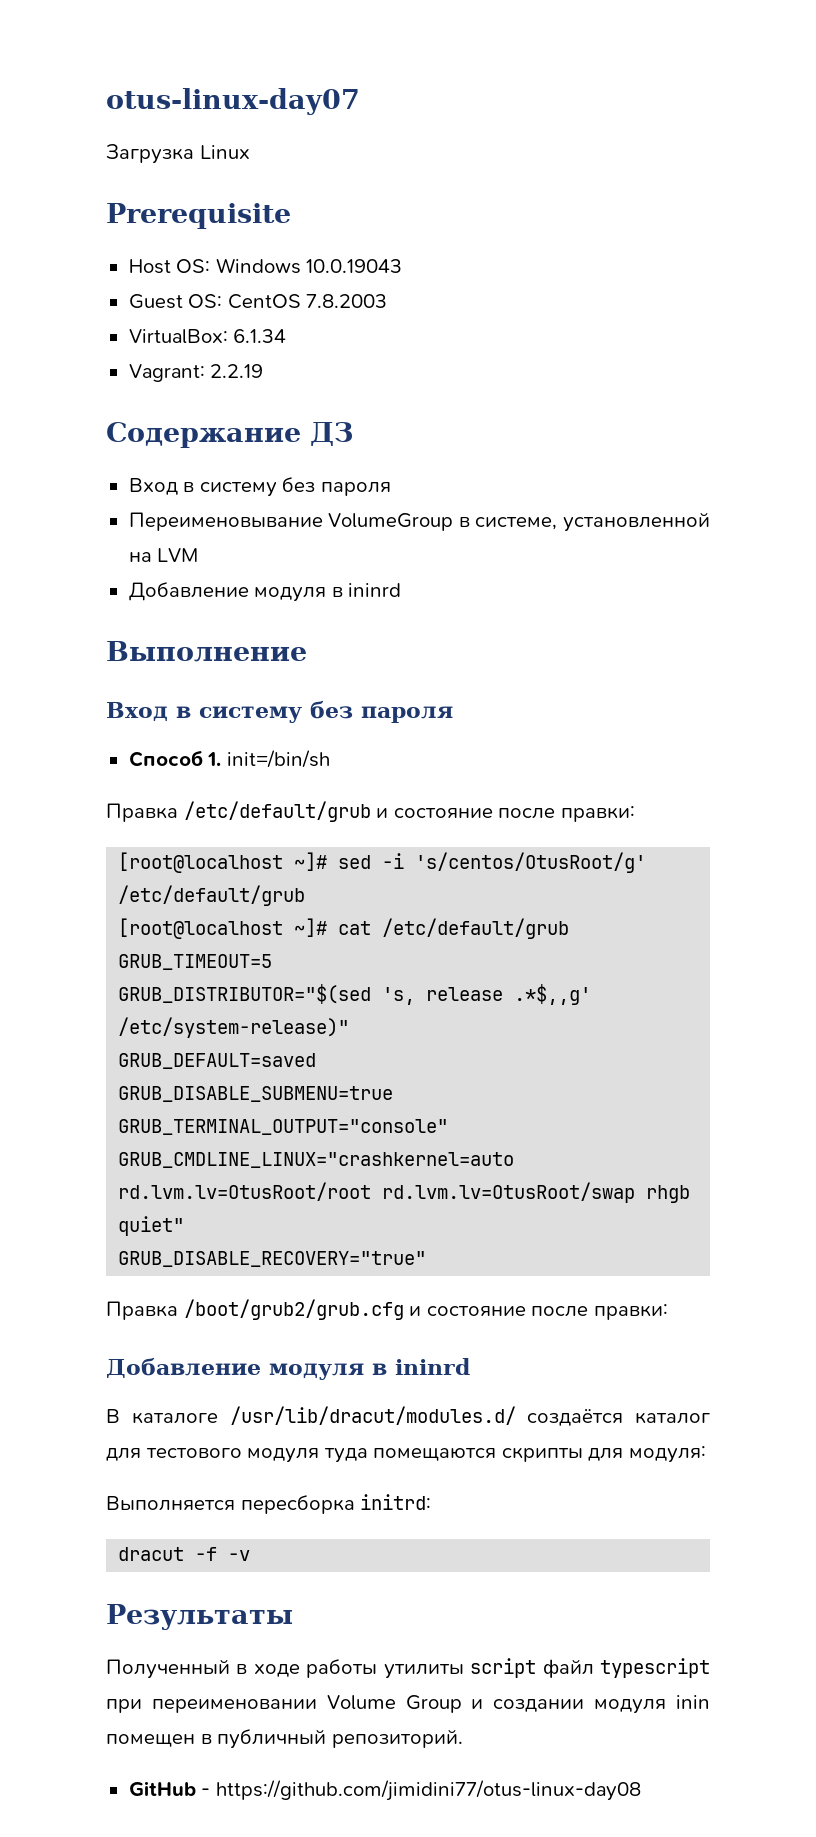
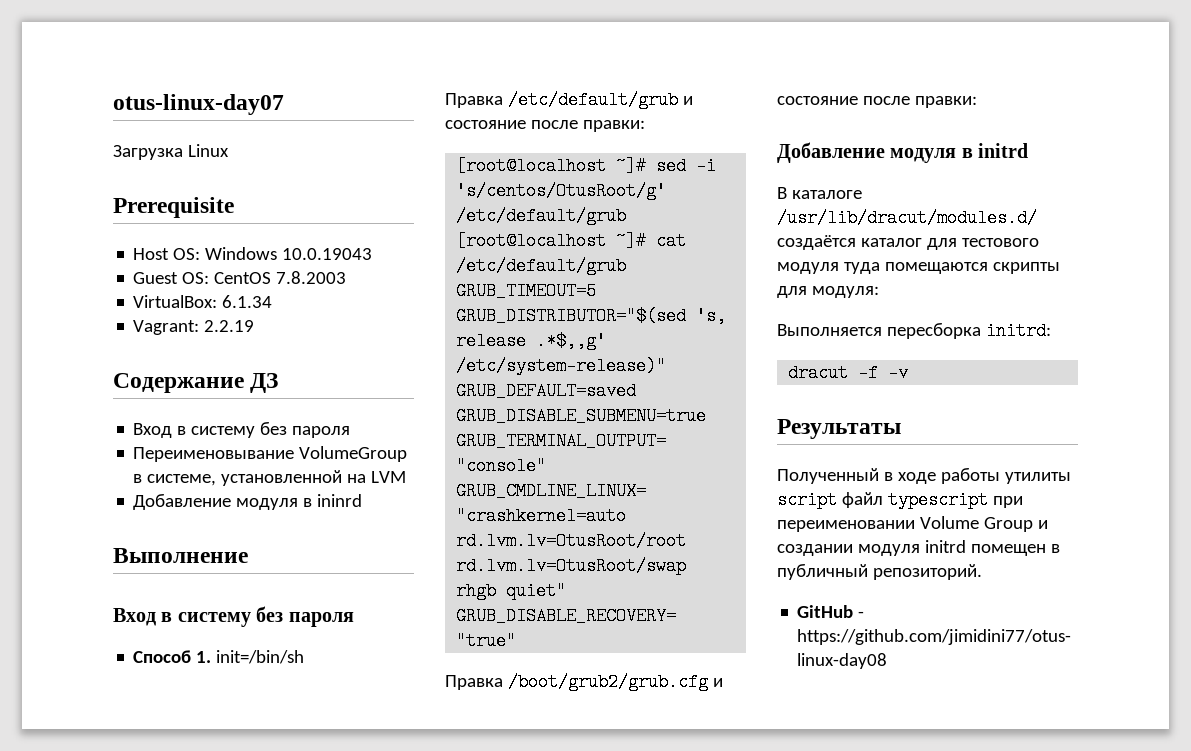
[395,1358,470,1375] ininrd -> [978,143,1029,158] initrd
[676,1695,710,1709] inin -> [924,540,966,553] initrd

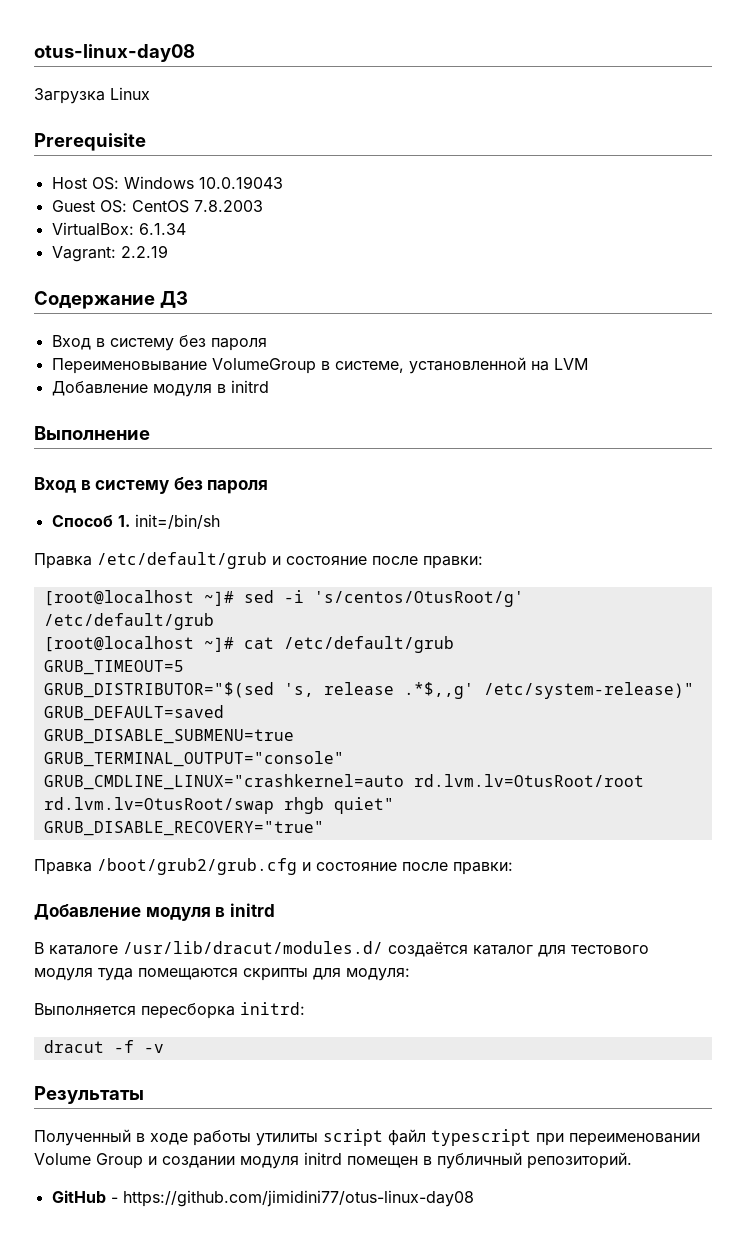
[113,94,284,115] otus-linux-day07 -> [34,44,195,62] otus-linux-day08
[317,494,363,507] ininrd -> [230,380,269,393] initrd

